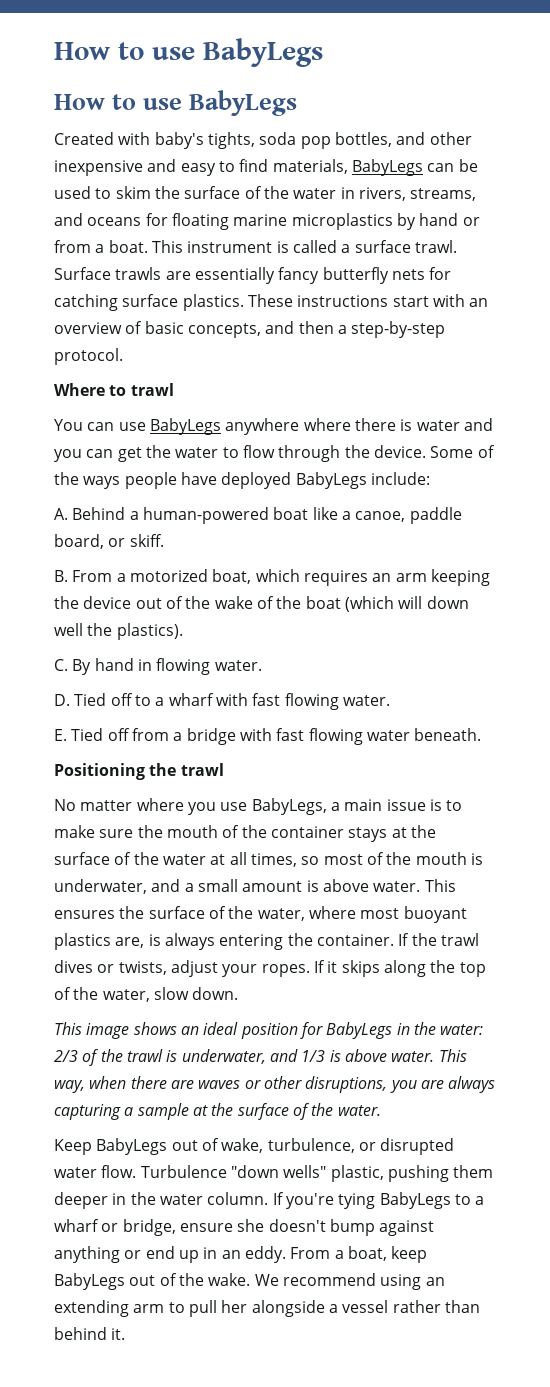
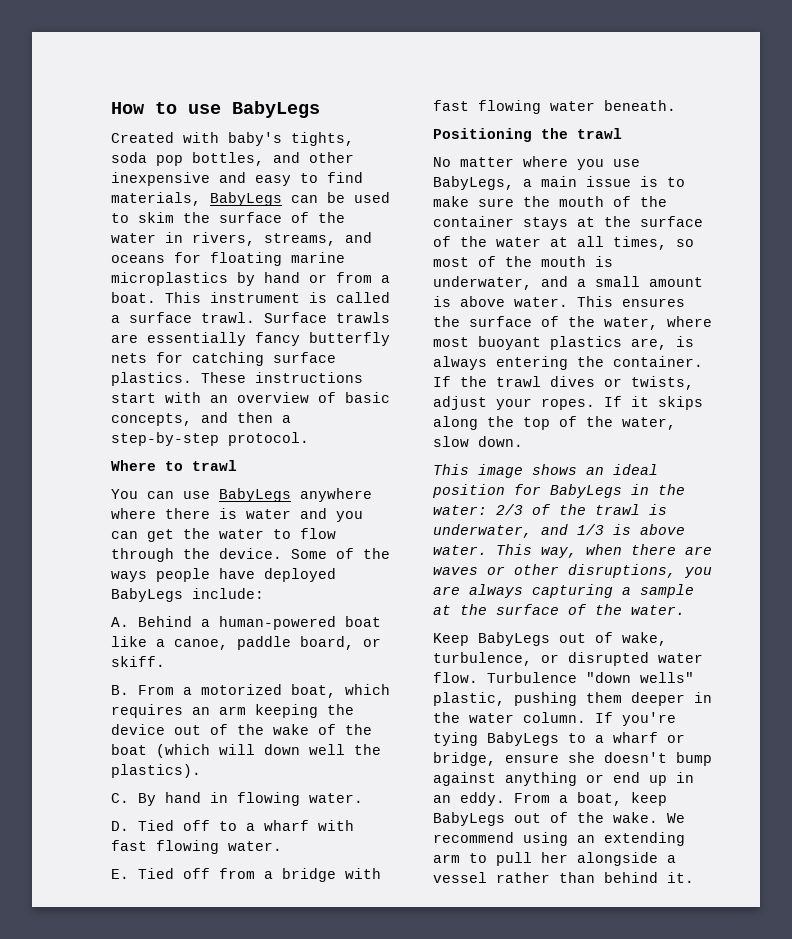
[54,38,323,67] [54,90,297,116] How to use BabyLegs // How to use BabyLegs -> [111,101,320,118] How to use BabyLegs

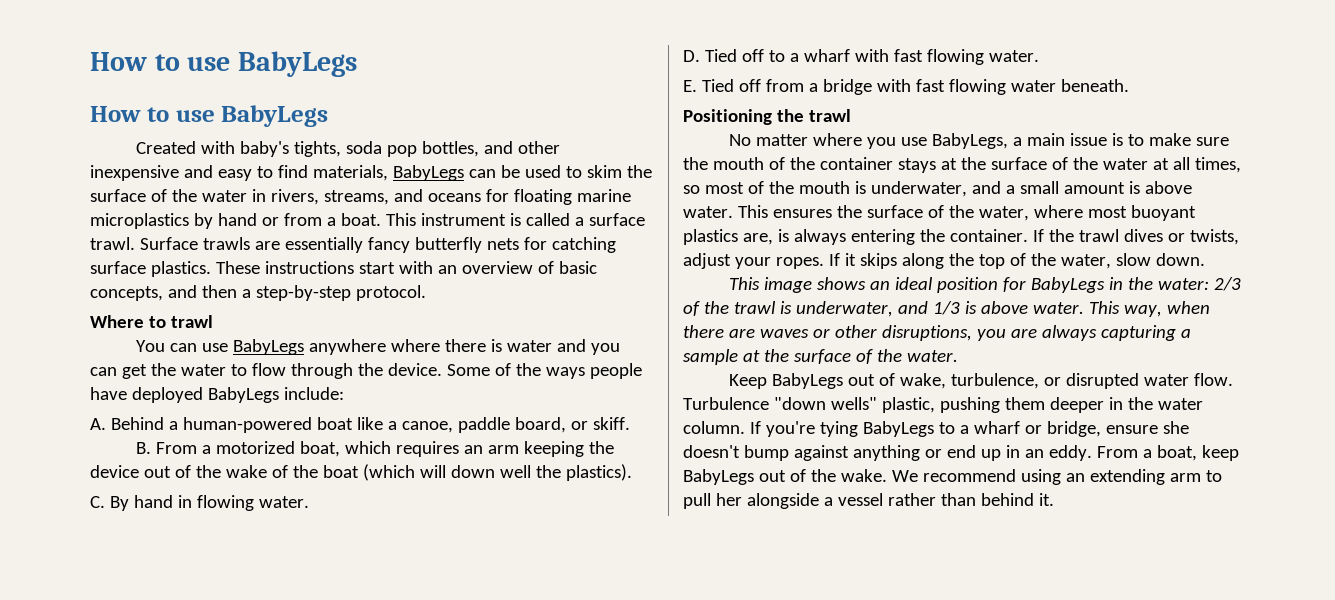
[111,101,320,118] How to use BabyLegs -> [90,51,357,77] [90,105,329,127] How to use BabyLegs // How to use BabyLegs

